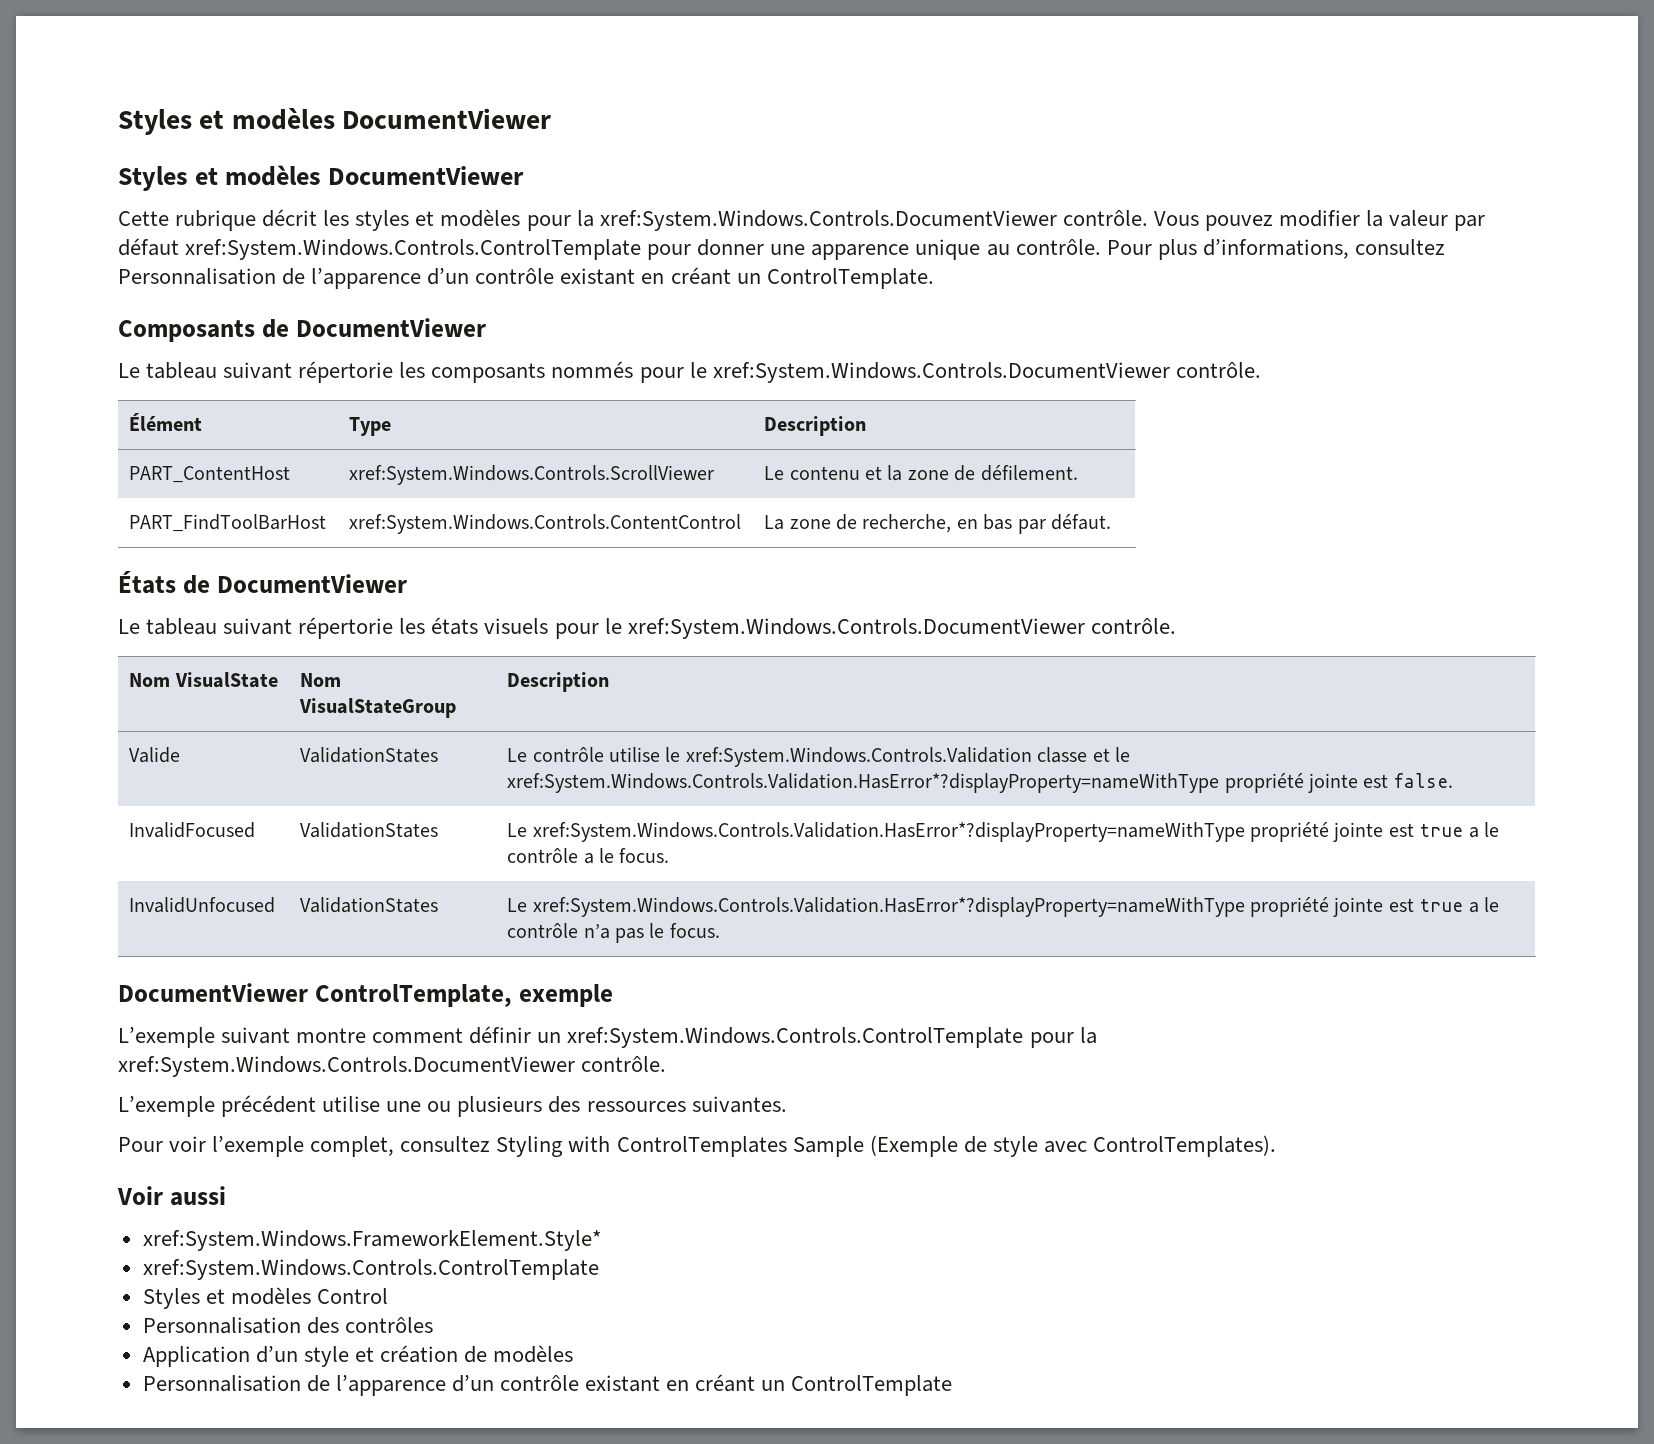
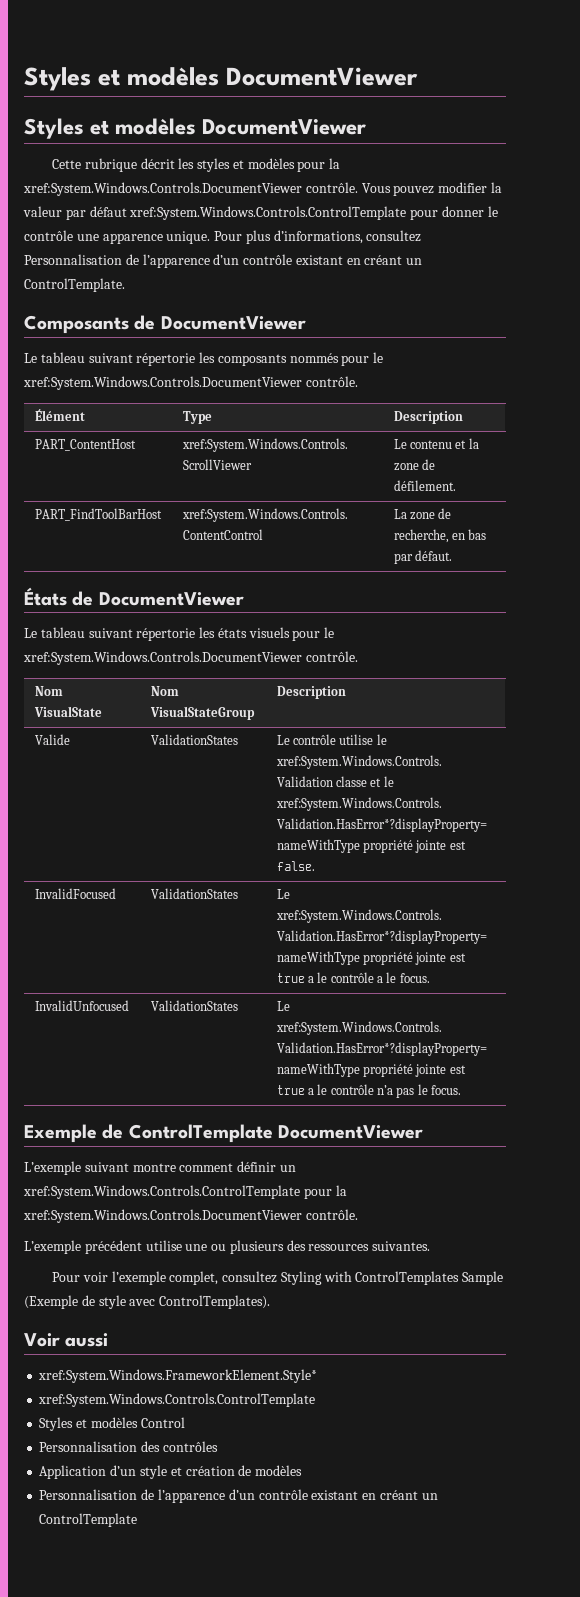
[770,239,1101,260] une apparence unique au contrôle. -> [487,206,498,217] [24,230,211,244] le contrôle une apparence unique.
[118,983,613,1007] DocumentViewer ControlTemplate, exemple -> [24,1124,423,1143] Exemple de ControlTemplate DocumentViewer

